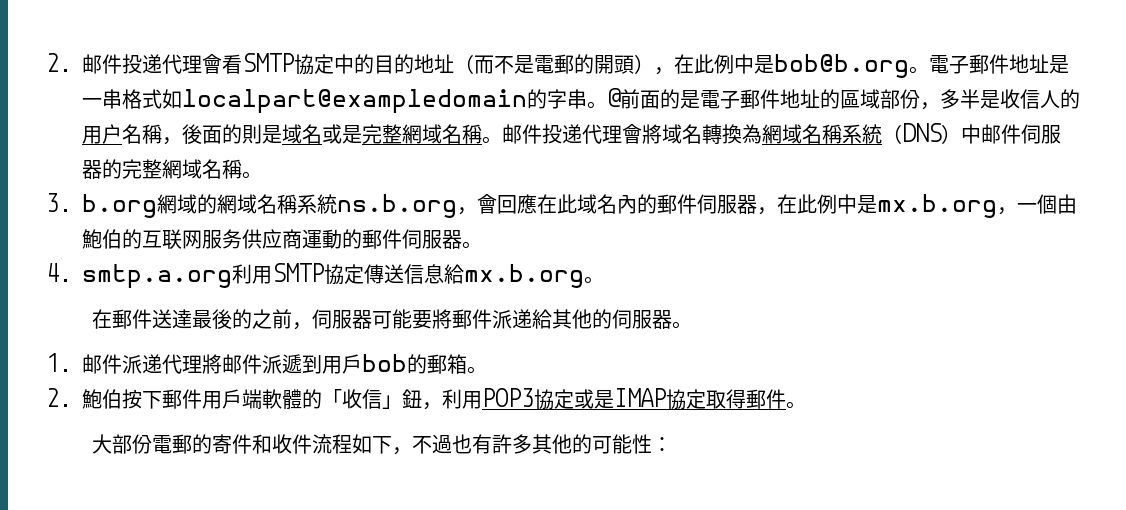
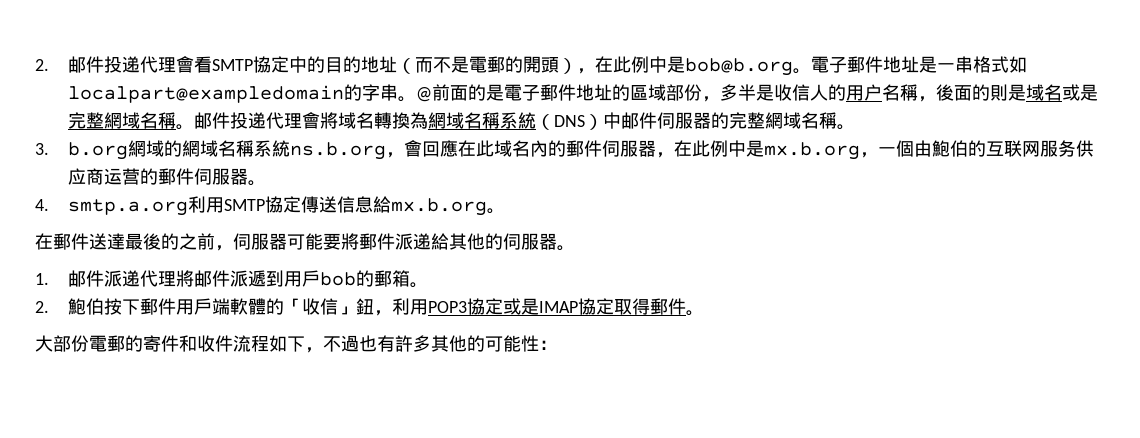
[302,229,342,249] 運動 -> [104,168,141,185] 运营

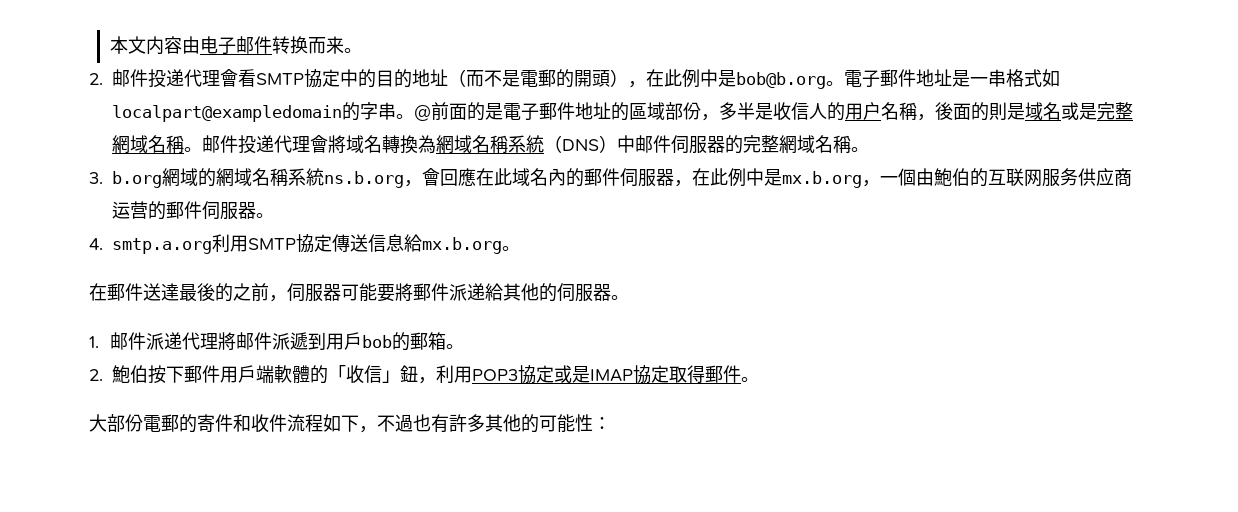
(35, 65) none -> [109,36,362,55] 本文内容由电子邮件转换而来。 //

